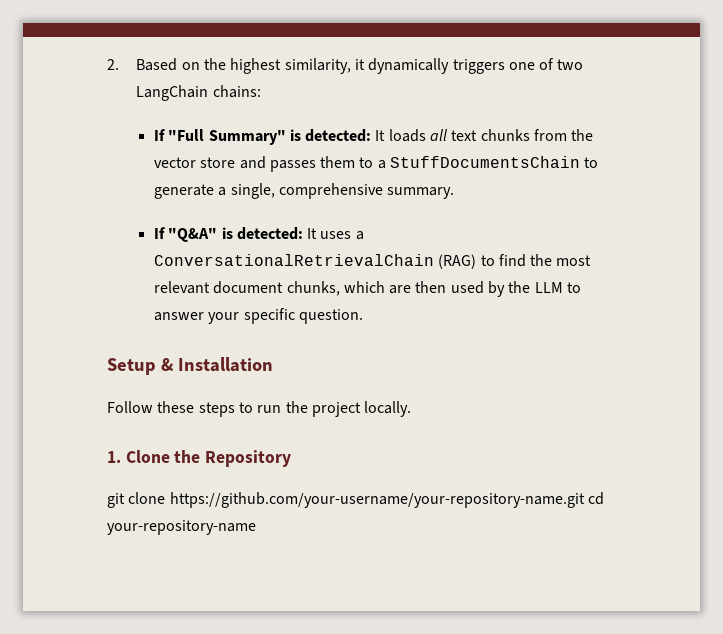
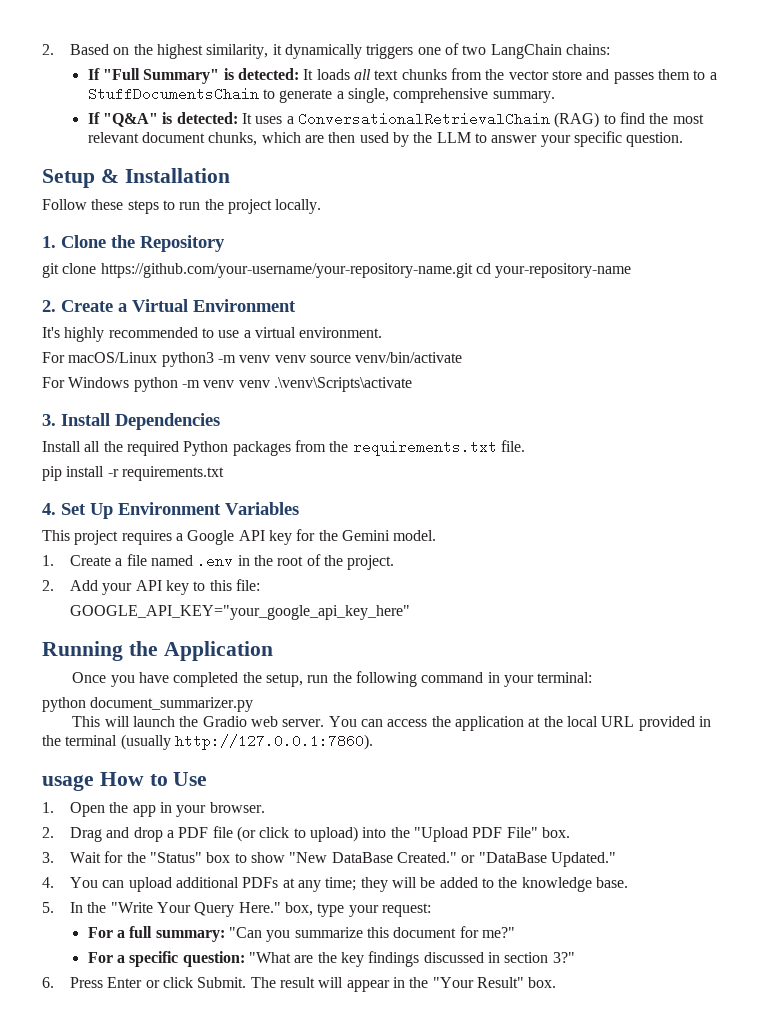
(256, 527) none -> [42,299,296,312] [42,327,383,342] [42,352,463,367] [42,377,412,392] [42,413,220,430] [42,440,525,456] [42,466,224,481] [42,502,299,519] [42,529,437,545] [42,554,395,570] [42,579,261,595] [70,605,411,620] [42,641,273,661] [72,671,593,687] [42,697,254,712] [72,716,711,731] [42,734,373,750] [42,772,208,791] [42,802,265,817] [42,826,570,842] [42,851,616,867] [42,877,628,892] [42,902,432,917] [87,926,515,942] [87,951,575,967] [42,977,557,992] // 2. Create a Virtual Environment // It's highly recommended to use a virtual environment. // For macOS/Linux python3 -m venv venv source venv/bin/activate // For Windows python -m venv venv .\venv\Scripts\activate // 3. Install Dependencies // Install all the required Python packages from the requirements.txt file. // pip install -r requirements.txt // 4. Set Up Environment Variables // This project requires a Google API key for the Gemini model. // 1. Create a file named .env in the root of the project. // 2. Add your API key to this file: // GOOGLE_API_KEY="your_google_api_key_here" // Running the Application // Once you have completed the setup, run the following command in your terminal: // python document_summarizer.py // This will launch the Gradio web server. You can access the application at the local URL provided in the terminal (usually http://127.0.0.1:7860). // usage How to Use // 1. Open the app in your browser. // 2. Drag and drop a PDF file (or click to upload) into the "Upload PDF File" box. // 3. Wait for the "Status" box to show "New DataBase Created." or "DataBase Updated." // 4. You can upload additional PDFs at any time; they will be added to the knowledge base. // 5. In the "Write Your Query Here." box, type your request: // For a full summary: "Can you summarize this document for me?" // For a specific question: "What are the key findings discussed in section 3?" // 6. Press Enter or click Submit. The result will appear in the "Your Result" box.

